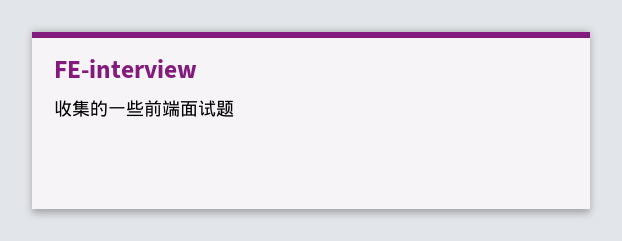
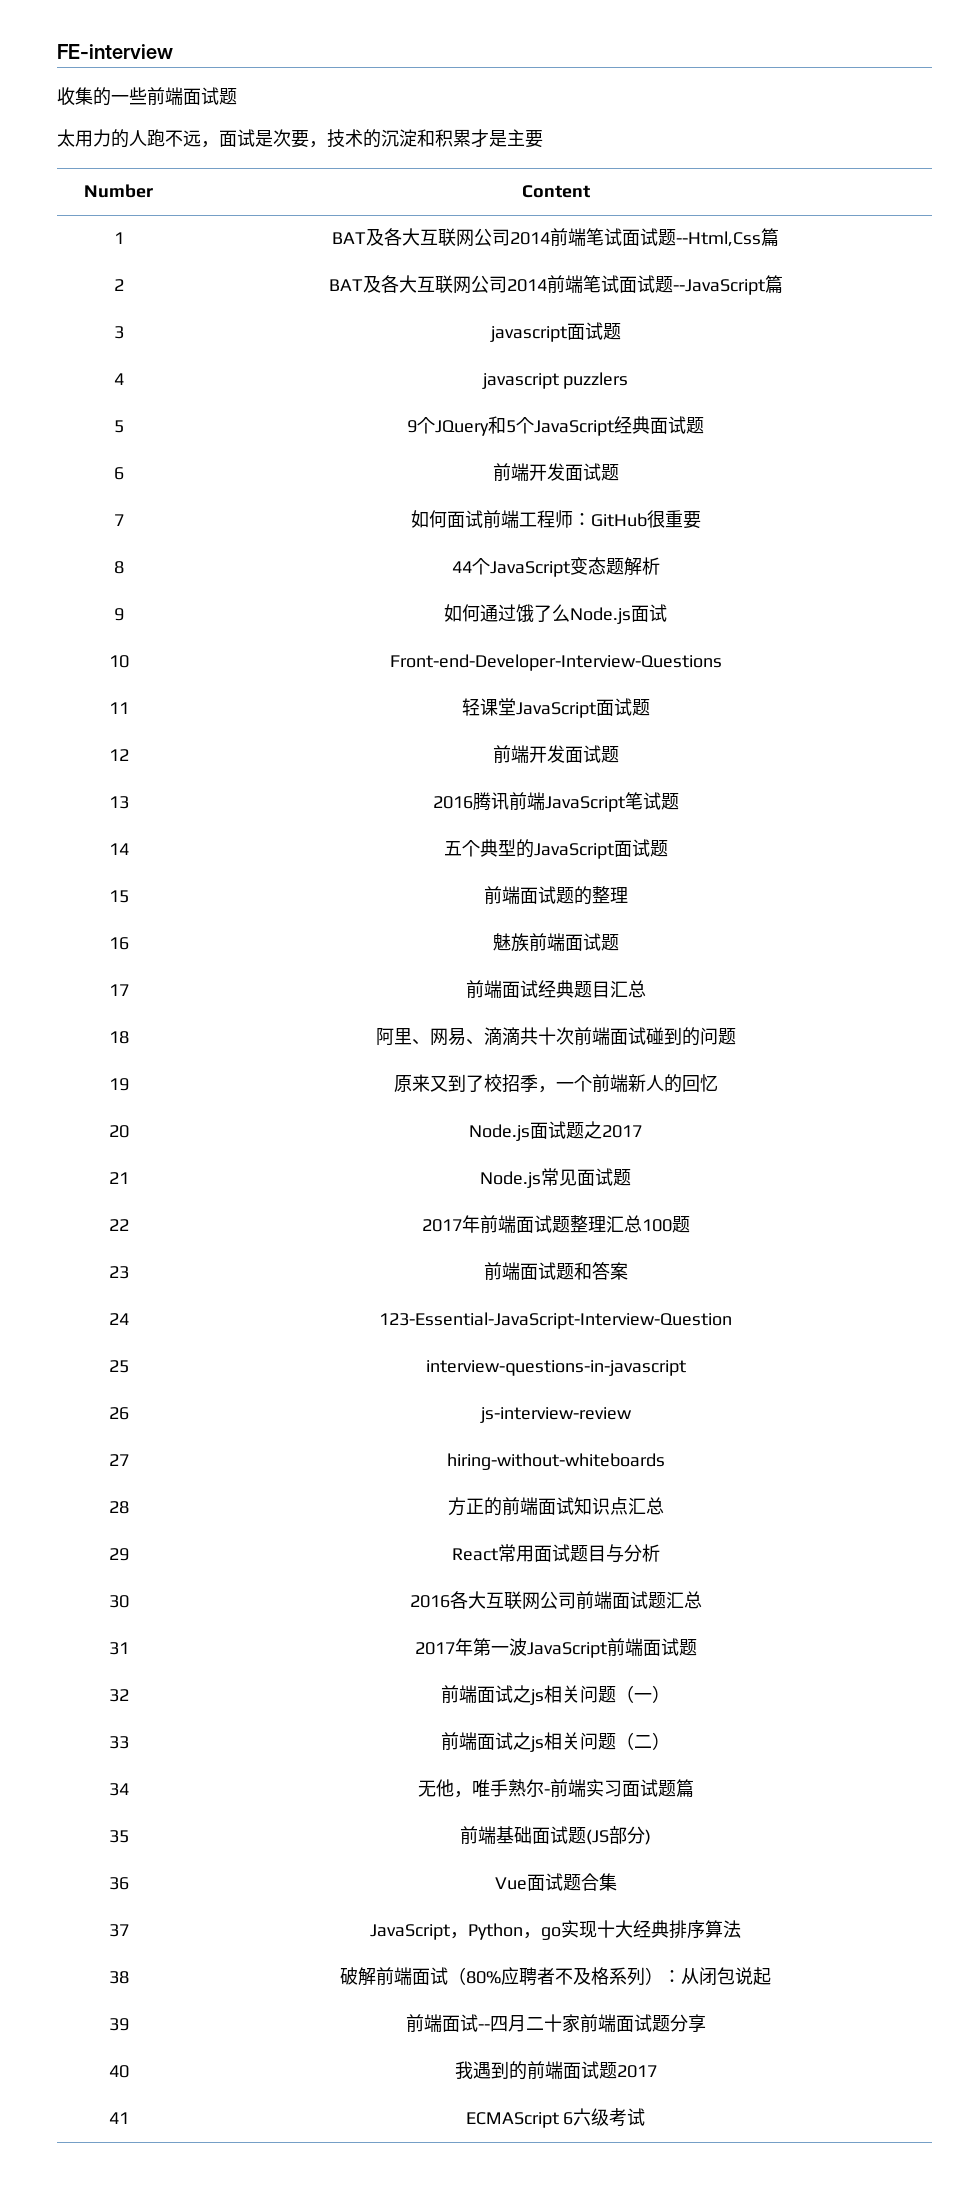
(234, 108) none -> [57,129,543,148] [84,184,153,198] [521,185,590,198] [113,232,124,244] [332,228,779,247] [113,279,124,291] [328,275,783,295] [113,326,124,339] [489,322,621,342] [113,373,124,385] [481,372,629,389] [113,420,124,433] [407,416,704,436] [113,467,124,480] [492,463,619,481] [113,514,124,526] [410,510,701,529] [113,561,124,574] [451,557,660,577] [113,608,124,621] [444,604,667,624] [108,655,129,668] [389,654,722,671] [108,702,129,714] [461,698,650,718] [108,749,129,761] [492,745,619,763] [108,796,129,809] [432,792,679,812] [108,843,129,855] [443,839,668,859] [108,890,129,903] [483,886,628,905] [108,937,129,950] [492,933,619,952] [108,984,129,996] [465,980,646,998] [108,1031,129,1044] [375,1027,736,1046] [108,1078,129,1091] [393,1074,718,1093] [108,1125,129,1138] [469,1121,642,1141] [108,1172,129,1184] [480,1168,631,1188] [108,1219,129,1231] [421,1215,690,1233] [108,1266,129,1279] [483,1262,628,1280] [108,1313,129,1325] [379,1312,732,1329] [108,1360,129,1373] [425,1360,686,1376] [108,1407,129,1420] [479,1407,632,1423] [108,1454,129,1466] [446,1453,665,1470] [108,1501,129,1514] [447,1497,664,1516] [108,1548,129,1561] [451,1544,660,1563] [108,1595,129,1608] [409,1591,702,1610] [108,1642,129,1655] [414,1638,697,1658] [108,1689,129,1702] [441,1685,670,1705] [108,1736,129,1749] [441,1732,670,1752] [108,1783,129,1796] [417,1779,694,1798] [108,1830,129,1843] [460,1826,651,1845] [108,1877,129,1890] [494,1873,617,1891] [108,1924,129,1937] [370,1920,741,1940] [108,1971,129,1984] [340,1967,771,1986] [108,2018,129,2031] [405,2014,706,2033] [108,2065,129,2078] [454,2061,657,2080] [108,2112,129,2124] [465,2108,646,2128] // 太用力的人跑不远，面试是次要，技术的沉淀和积累才是主要 // Number | Content // 1 | BAT及各大互联网公司2014前端笔试面试题--Html,Css篇 // 2 | BAT及各大互联网公司2014前端笔试面试题--JavaScript篇 // 3 | javascript面试题 // 4 | javascript puzzlers // 5 | 9个JQuery和5个JavaScript经典面试题 // 6 | 前端开发面试题 // 7 | 如何面试前端工程师：GitHub很重要 // 8 | 44个JavaScript变态题解析 // 9 | 如何通过饿了么Node.js面试 // 10 | Front-end-Developer-Interview-Questions // 11 | 轻课堂JavaScript面试题 // 12 | 前端开发面试题 // 13 | 2016腾讯前端JavaScript笔试题 // 14 | 五个典型的JavaScript面试题 // 15 | 前端面试题的整理 // 16 | 魅族前端面试题 // 17 | 前端面试经典题目汇总 // 18 | 阿里、网易、滴滴共十次前端面试碰到的问题 // 19 | 原来又到了校招季，一个前端新人的回忆 // 20 | Node.js面试题之2017 // 21 | Node.js常见面试题 // 22 | 2017年前端面试题整理汇总100题 // 23 | 前端面试题和答案 // 24 | 123-Essential-JavaScript-Interview-Question // 25 | interview-questions-in-javascript // 26 | js-interview-review // 27 | hiring-without-whiteboards // 28 | 方正的前端面试知识点汇总 // 29 | React常用面试题目与分析 // 30 | 2016各大互联网公司前端面试题汇总 // 31 | 2017年第一波JavaScript前端面试题 // 32 | 前端面试之js相关问题（一） // 33 | 前端面试之js相关问题（二） // 34 | 无他，唯手熟尔-前端实习面试题篇 // 35 | 前端基础面试题(JS部分) // 36 | Vue面试题合集 // 37 | JavaScript，Python，go实现十大经典排序算法 // 38 | 破解前端面试（80%应聘者不及格系列）：从闭包说起 // 39 | 前端面试--四月二十家前端面试题分享 // 40 | 我遇到的前端面试题2017 // 41 | ECMAScript 6六级考试

